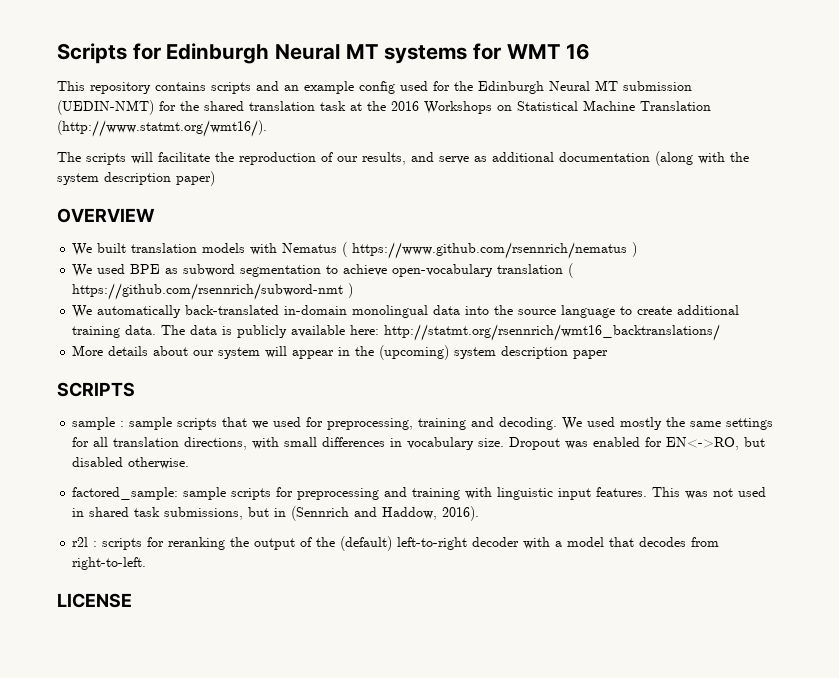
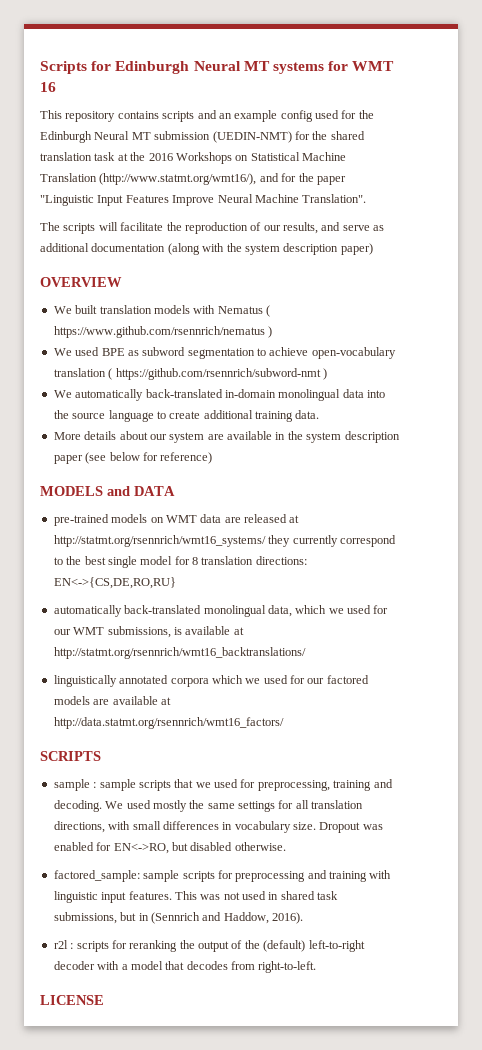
[57,120,267,137] (http://www.statmt.org/wmt16/). -> [99,173,346,185] [40,194,367,206] (http://www.statmt.org/wmt16/), and for the paper "Linguistic Input Features Improve Neural Machine Translation".
[161,324,721,341] The data is publicly available here: http://statmt.org/rsennrich/wmt16_backtranslations/ -> (320, 414) none
[265,346,335,359] will appear -> [207,431,272,440] are available
[379,345,450,360] (upcoming) -> (303, 435) none
(609, 354) none -> [85,452,213,464] [40,486,175,496] [53,514,300,526] [53,535,396,547] [53,556,307,568] [53,577,176,589] [53,605,389,617] [53,626,244,638] [53,647,306,659] [53,675,369,687] [53,696,171,705] [53,717,284,729] (see below for reference) // MODELS and DATA // pre-trained models on WMT data are released at http://statmt.org/rsennrich/wmt16_systems/ they currently correspond to the best single model for 8 translation directions: EN<->{CS,DE,RO,RU} // automatically back-translated monolingual data, which we used for our WMT submissions, is available at http://statmt.org/rsennrich/wmt16_backtranslations/ // linguistically annotated corpora which we used for our factored models are available at http://data.statmt.org/rsennrich/wmt16_factors/

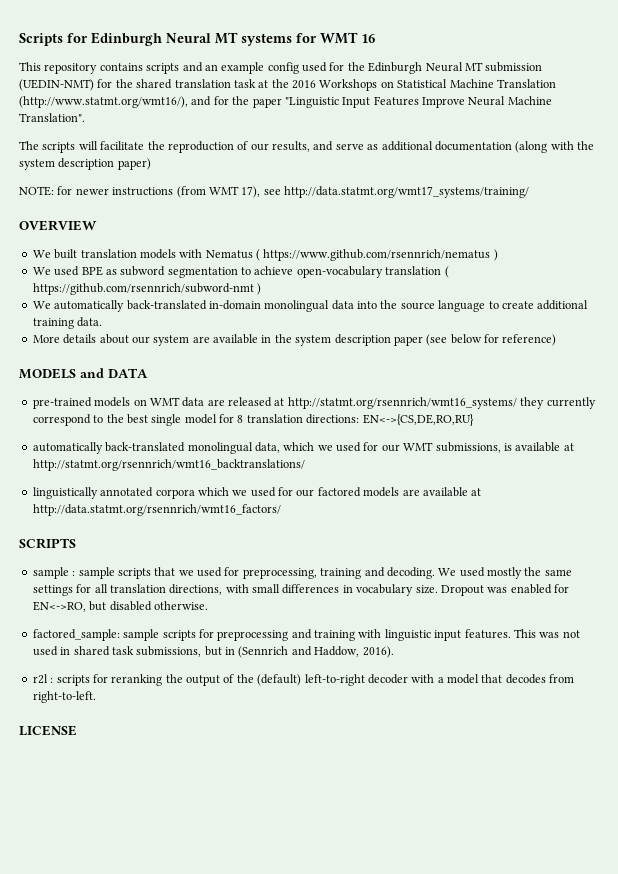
(373, 249) none -> [19,186,529,198] // NOTE: for newer instructions (from WMT 17), see http://data.statmt.org/wmt17_systems/training/

